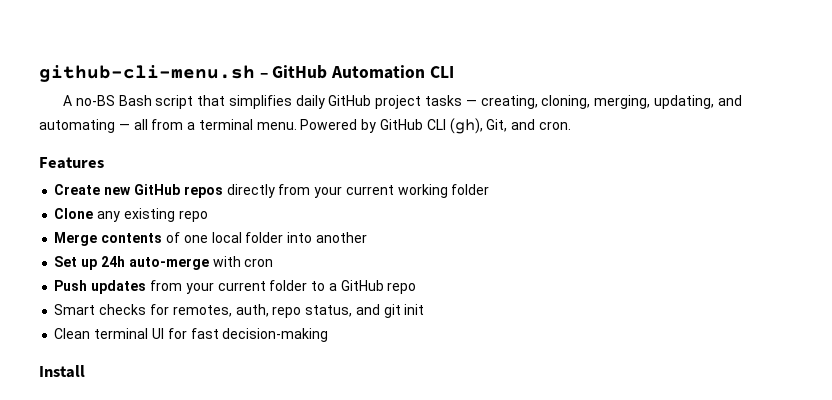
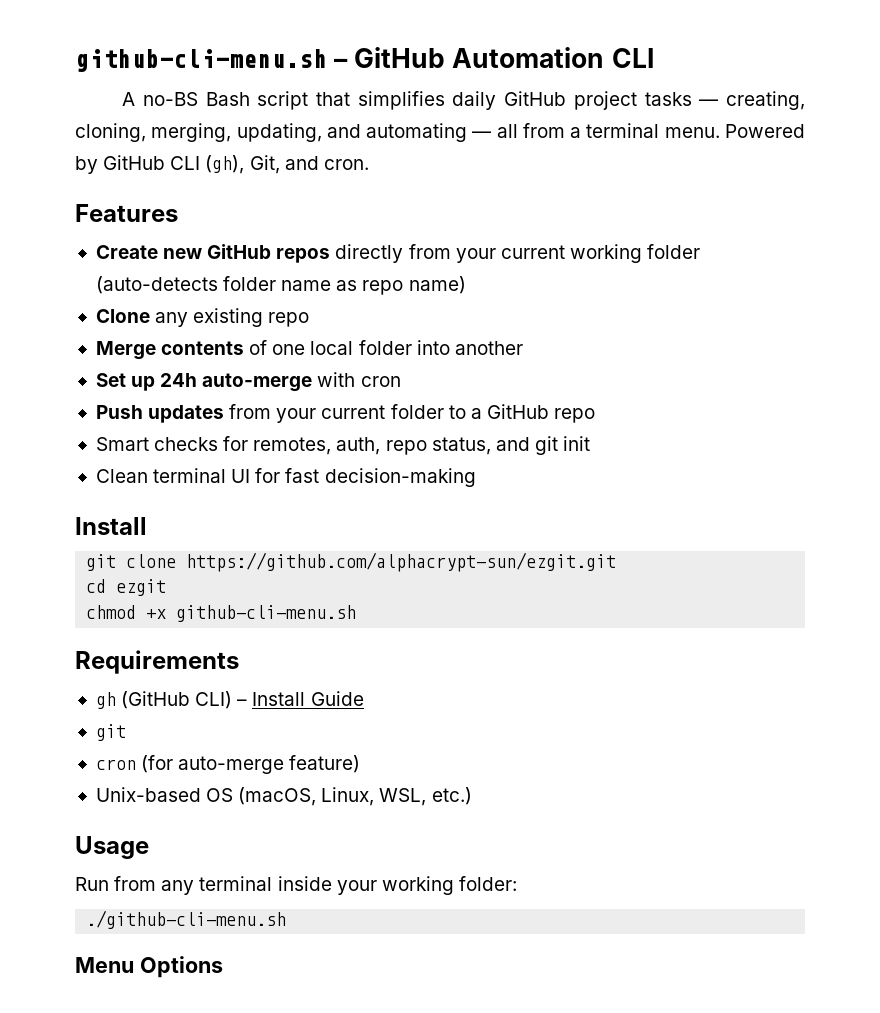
(490, 189) none -> [95,276,466,295] (auto-detects folder name as repo name)
(85, 371) none -> [86,552,617,572] [86,579,167,596] [86,605,357,622] [75,650,239,674] [95,691,364,709] [95,724,126,741] [95,755,361,774] [95,787,472,806] [75,836,149,859] [75,876,517,895] [86,910,287,929] [75,956,223,978] // git clone https://github.com/alphacrypt-sun/ezgit.git // cd ezgit // chmod +x github-cli-menu.sh // Requirements // gh (GitHub CLI) – Install Guide // git // cron (for auto-merge feature) // Unix-based OS (macOS, Linux, WSL, etc.) // Usage // Run from any terminal inside your working folder: // ./github-cli-menu.sh // Menu Options

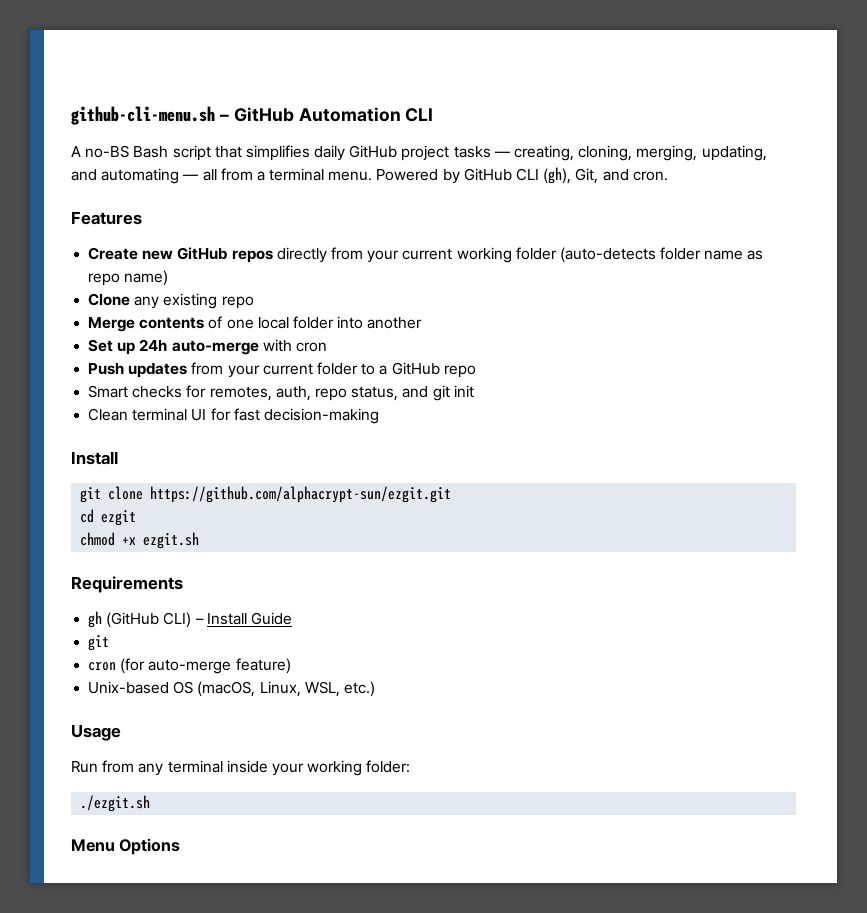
[176,605,357,622] github-cli-menu.sh -> [143,532,200,549] ezgit.sh
[86,910,287,929] ./github-cli-menu.sh -> [80,795,151,812] ./ezgit.sh

